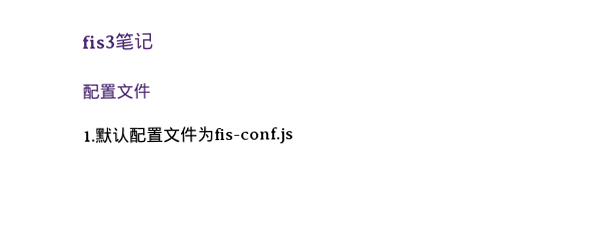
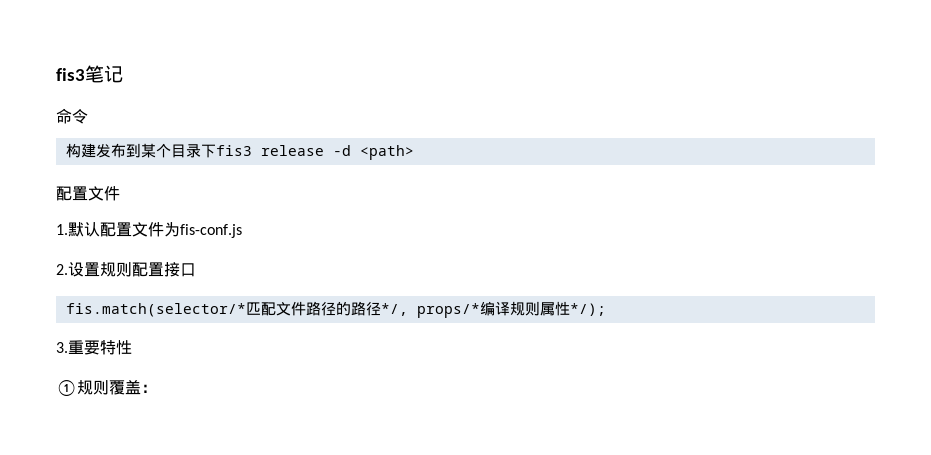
(154, 41) none -> [56,108,88,124] [65,143,414,160] // 命令 // 构建发布到某个目录下fis3 release -d <path>
(294, 136) none -> [56,262,196,277] [65,301,606,318] [56,340,132,355] [56,380,157,396] // 2.设置规则配置接口 // fis.match(selector/*匹配文件路径的路径*/, props/*编译规则属性*/); // 3.重要特性 // ①规则覆盖：

